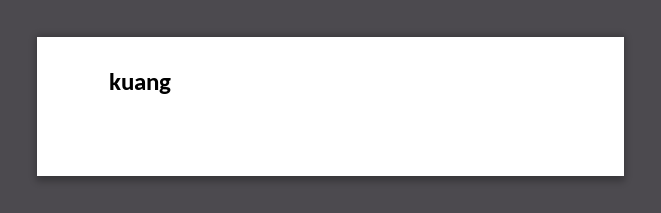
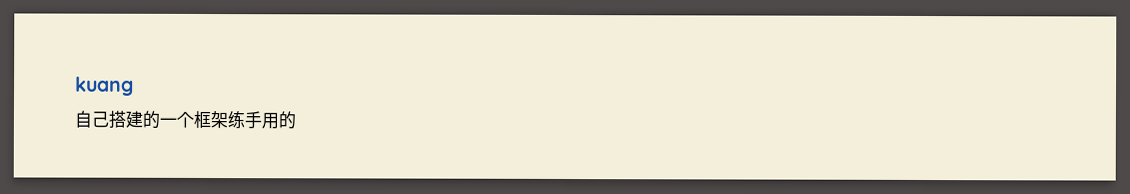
(171, 83) none -> [74,110,296,130] // 自己搭建的一个框架练手用的

